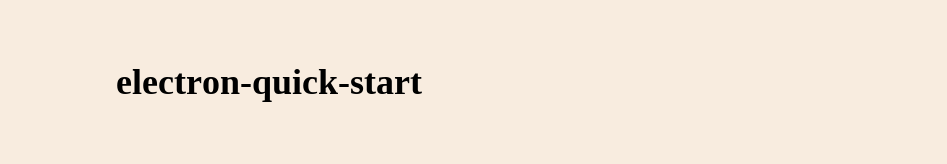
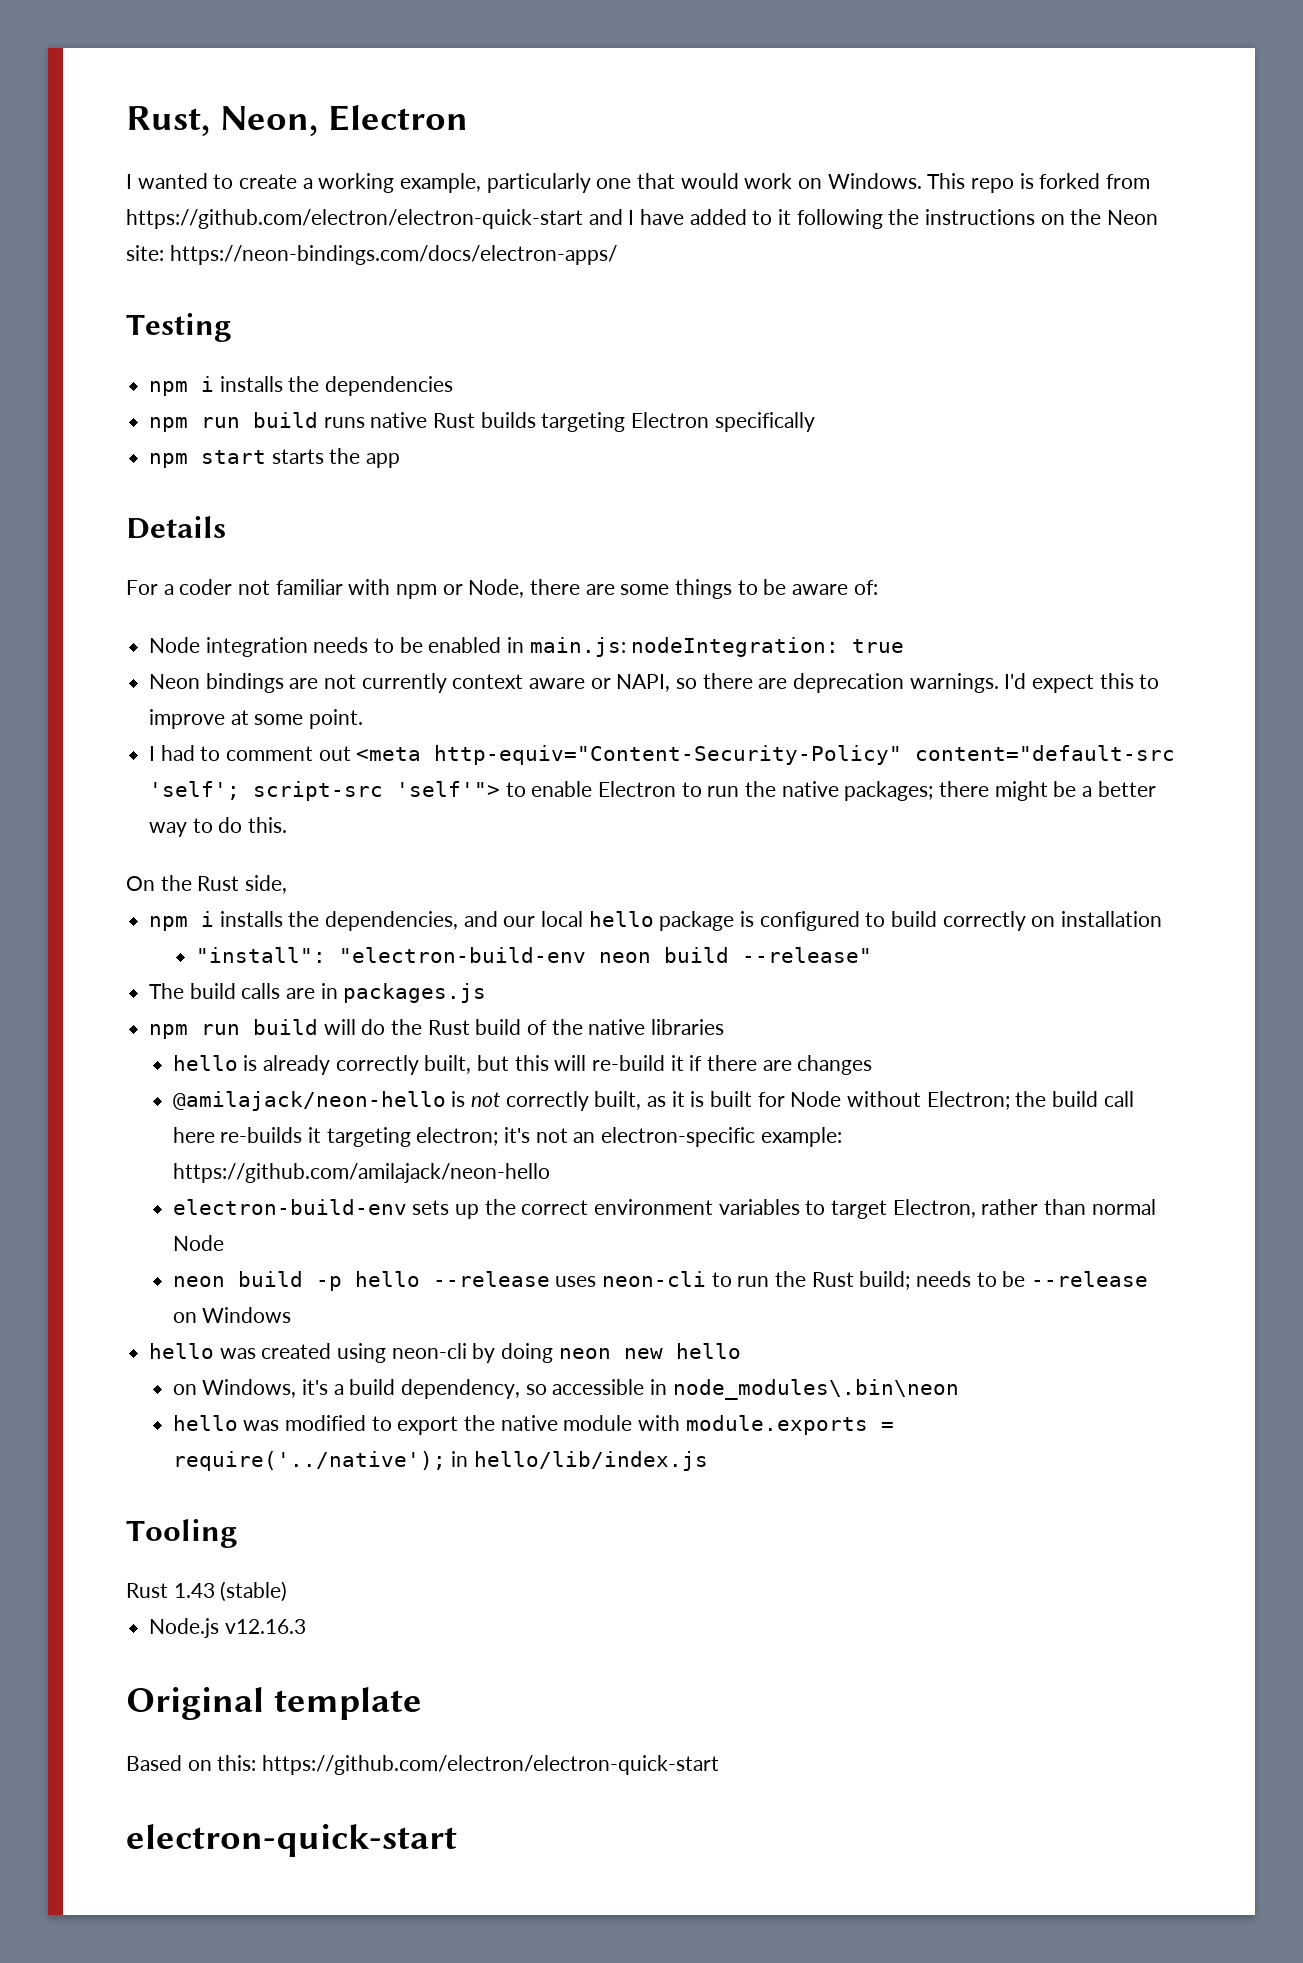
(116, 85) none -> [126,105,468,136] [126,173,1151,193] [126,209,1159,229] [126,245,617,265] [126,313,232,342] [149,376,454,396] [149,412,815,432] [149,448,401,468] [126,516,226,539] [126,579,878,599] [149,637,905,657] [149,673,1160,693] [149,709,364,729] [149,745,1176,765] [149,781,1156,801] [149,817,288,837] [126,875,288,894] [149,911,1163,931] [196,947,873,963] [149,983,487,1003] [149,1019,725,1039] [172,1055,873,1075] [172,1091,1134,1111] [172,1127,842,1147] [172,1163,550,1183] [172,1199,1156,1219] [172,1235,224,1251] [172,1271,1149,1291] [172,1307,292,1323] [149,1343,741,1363] [172,1379,959,1400] [172,1415,894,1435] [172,1451,709,1471] [126,1519,238,1548] [126,1581,288,1602] [149,1618,306,1638] [126,1687,422,1720] [126,1755,720,1775] Rust, Neon, Electron // I wanted to create a working example, particularly one that would work on Windows. This repo is forked from https://github.com/electron/electron-quick-start and I have added to it following the instructions on the Neon site: https://neon-bindings.com/docs/electron-apps/ // Testing // npm i installs the dependencies // npm run build runs native Rust builds targeting Electron specifically // npm start starts the app // Details // For a coder not familiar with npm or Node, there are some things to be aware of: // Node integration needs to be enabled in main.js: nodeIntegration: true // Neon bindings are not currently context aware or NAPI, so there are deprecation warnings. I'd expect this to improve at some point. // I had to comment out <meta http-equiv="Content-Security-Policy" content="default-src 'self'; script-src 'self'"> to enable Electron to run the native packages; there might be a better way to do this. // On the Rust side, // npm i installs the dependencies, and our local hello package is configured to build correctly on installation // "install": "electron-build-env neon build --release" // The build calls are in packages.js // npm run build will do the Rust build of the native libraries // hello is already correctly built, but this will re-build it if there are changes // @amilajack/neon-hello is not correctly built, as it is built for Node without Electron; the build call here re-builds it targeting electron; it's not an electron-specific example: https://github.com/amilajack/neon-hello // electron-build-env sets up the correct environment variables to target Electron, rather than normal Node // neon build -p hello --release uses neon-cli to run the Rust build; needs to be --release on Windows // hello was created using neon-cli by doing neon new hello // on Windows, it's a build dependency, so accessible in node_modules\.bin\neon // hello was modified to export the native module with module.exports = require('../native'); in hello/lib/index.js // Tooling // Rust 1.43 (stable) // Node.js v12.16.3 // Original template // Based on this: https://github.com/electron/electron-quick-start //

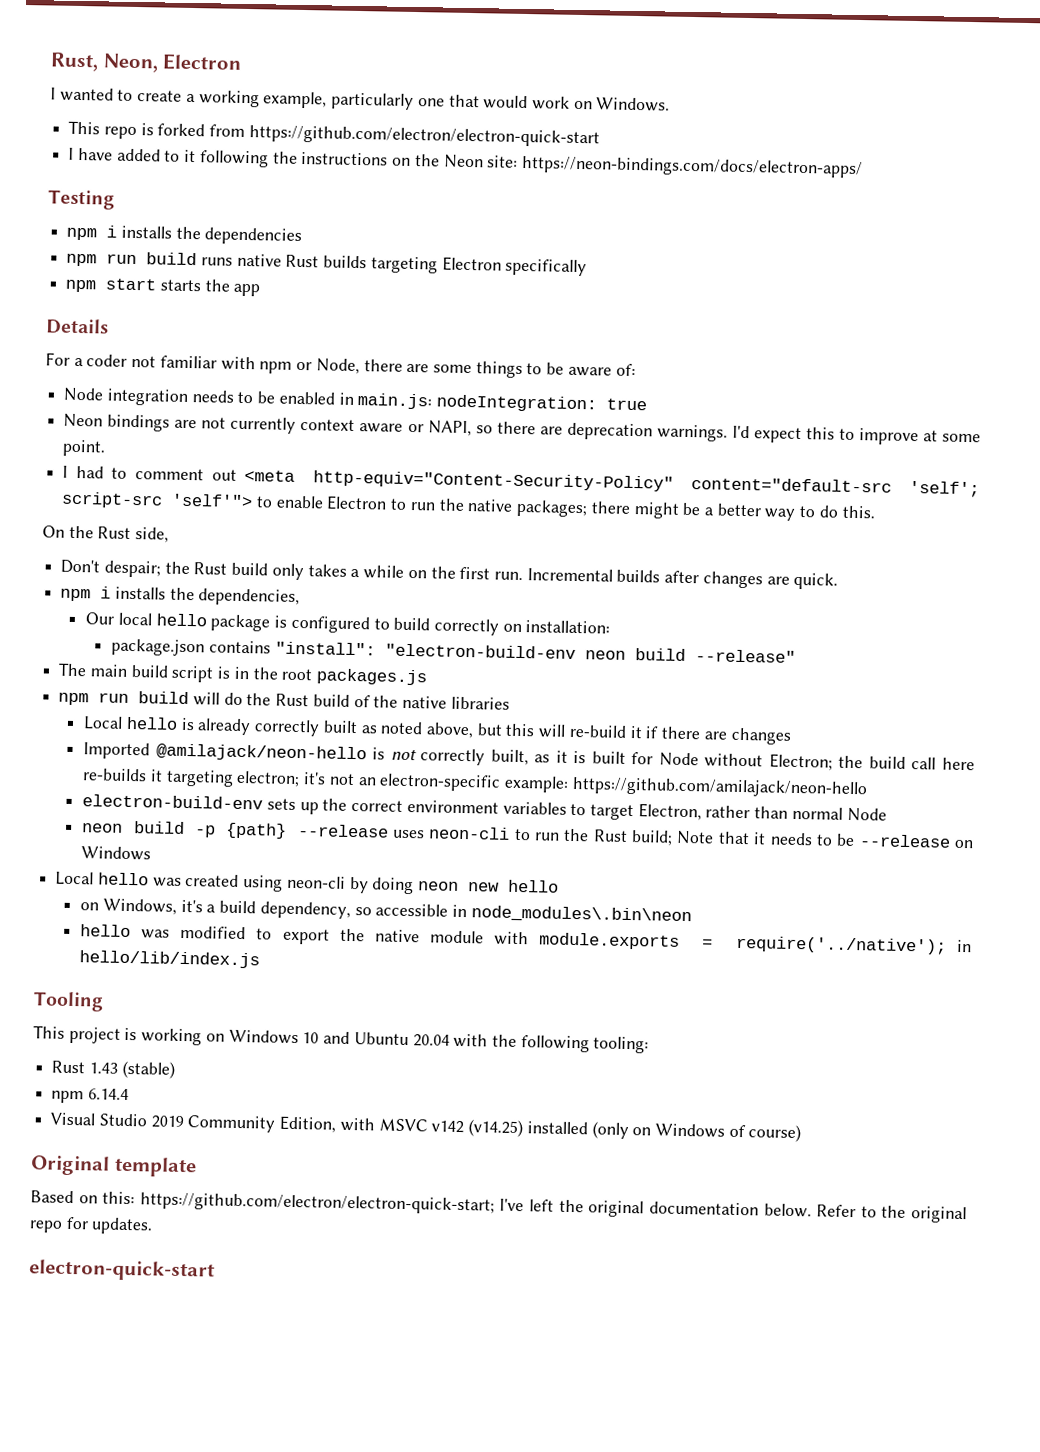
(922, 181) none -> (671, 104) //
[588,209,623,225] and -> (600, 136) //
(288, 884) none -> [60,559,839,590] // Don't despair; the Rust build only takes a while on the first run. Incremental builds after changes are quick.
[463,911,536,927] and our -> [85,612,115,625] // Our
[1061,911,1163,927] installation // -> [525,620,611,634] [111,638,271,657] installation: // package.json contains
[189,983,338,999] build calls are in -> [89,664,313,683] main build script is in the root
(725, 1027) none -> [83,716,124,730] Local
[424,1055,472,1074] built, -> [322,720,475,739] built as noted above,
(873, 1065) none -> [83,742,151,760] Imported
[354,1271,420,1287] hello -> [225,822,288,839] {path}
(911, 1280) none -> [676,830,767,845] Note that it
(292, 1315) none -> [55,871,95,886] Local
[126,1581,288,1602] [149,1618,306,1638] Rust 1.43 (stable) // Node.js v12.16.3 -> [33,1025,650,1054] [51,1060,175,1079] [51,1088,129,1104] [50,1112,802,1143] This project is working on Windows 10 and Ubuntu 20.04 with the following tooling: // Rust 1.43 (stable) // npm 6.14.4 // Visual Studio 2019 Community Edition, with MSVC v142 (v14.25) installed (only on Windows of course)
[262,1755,720,1775] https://github.com/electron/electron-quick-start -> [139,1192,968,1224] [29,1216,154,1235] https://github.com/electron/electron-quick-start; I've left the original documentation below. Refer to the original repo for updates.

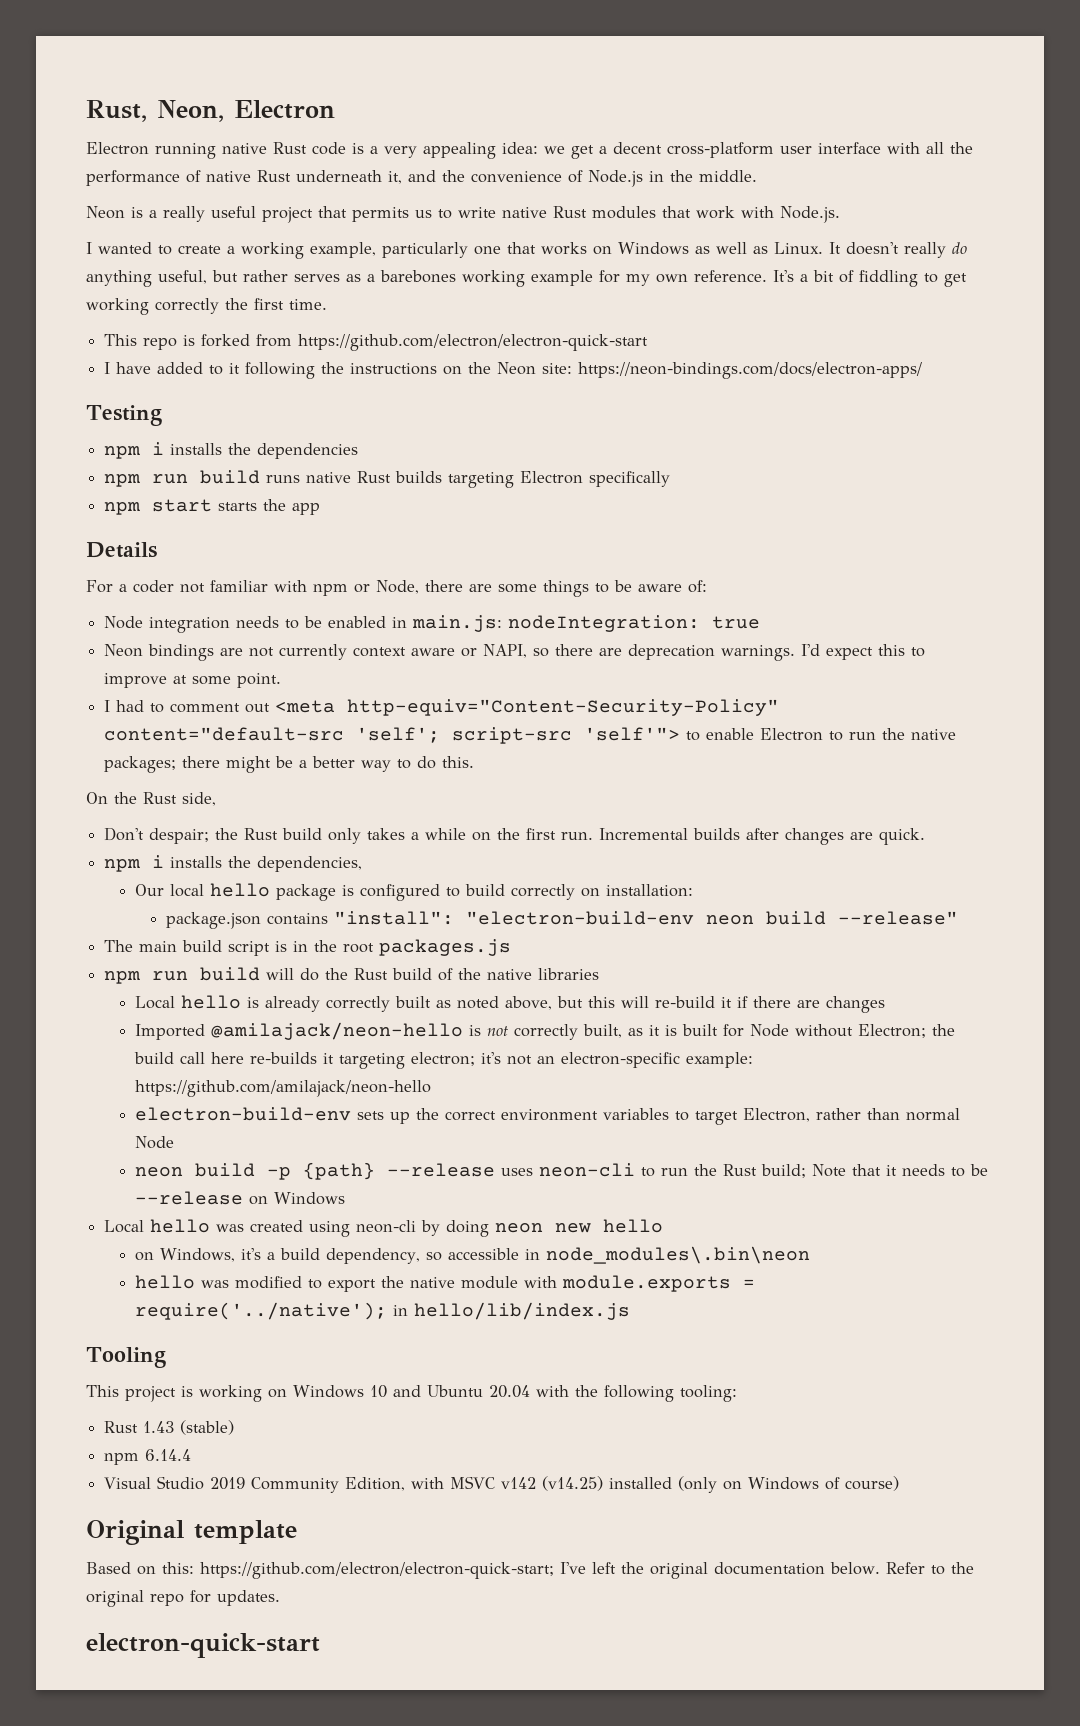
(243, 62) none -> [86,142,973,159] [86,170,757,187] [86,206,840,223] // Electron running native Rust code is a very appealing idea: we get a decent cross-platform user interface with all the performance of native Rust underneath it, and the convenience of Node.js in the middle. // Neon is a really useful project that permits us to write native Rust modules that work with Node.js.
[483,95,671,112] would work on Windows. -> [541,242,967,258] [86,270,967,287] [86,298,327,315] works on Windows as well as Linux. It doesn't really do anything useful, but rather serves as a barebones working example for my own reference. It's a bit of fiddling to get working correctly the first time.

